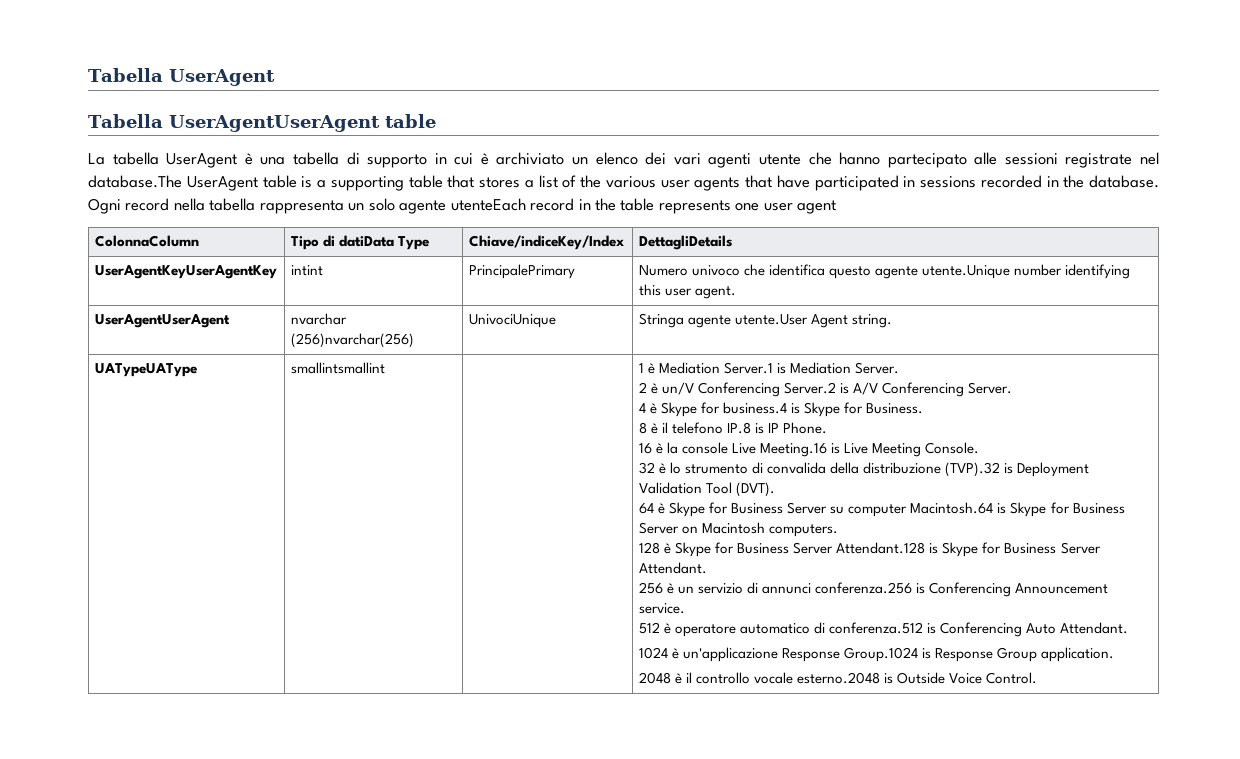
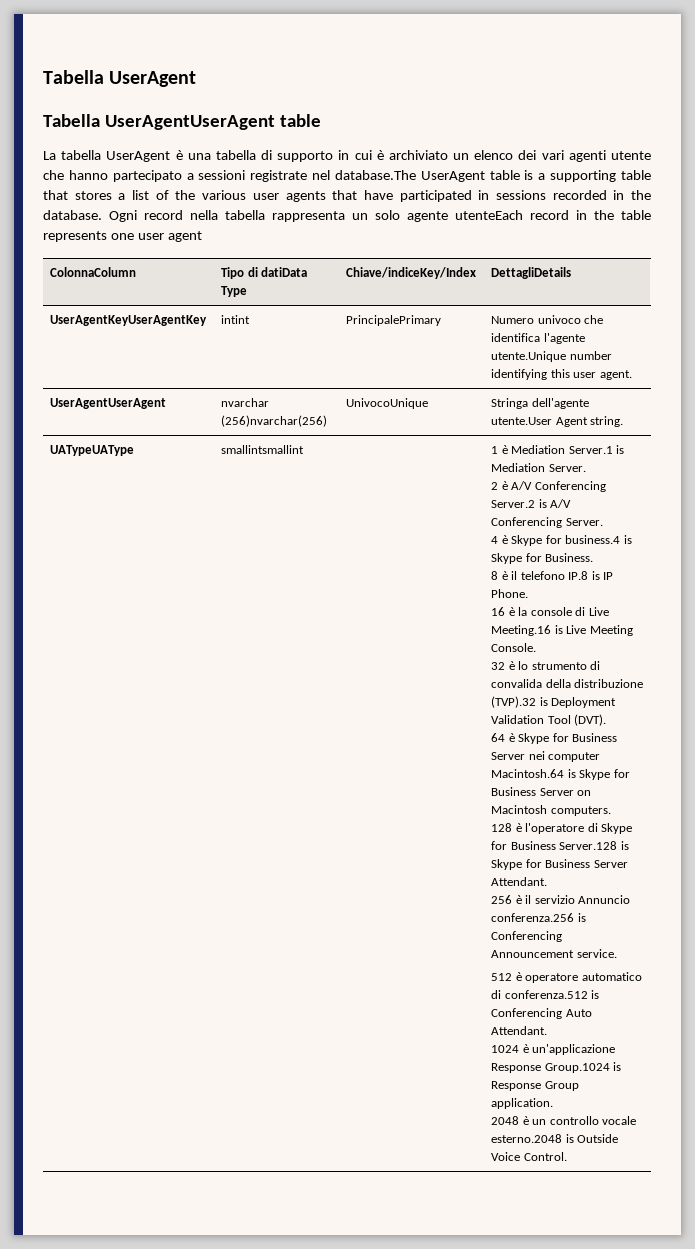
[974,152,998,165] alle -> [186,173,194,180] a
[829,266,919,279] questo agente -> [543,333,585,344] l'agente
[468,314,556,328] UnivociUnique -> [346,398,429,409] UnivocoUnique
[688,315,732,328] agente -> [531,398,589,409] dell'agente
[662,382,695,395] un/V -> [511,481,533,490] A/V
(729, 448) none -> [575,607,586,616] di
[830,506,845,514] su -> [528,751,545,760] nei
[675,542,926,557] Skype for Business Server Attendant.128 -> [525,823,633,834] [491,841,618,850] l'operatore di Skype for Business Server.128
[678,582,812,594] un servizio di annunci -> [525,895,631,904] il servizio Annuncio
[686,672,693,683] il -> [532,1119,547,1125] un

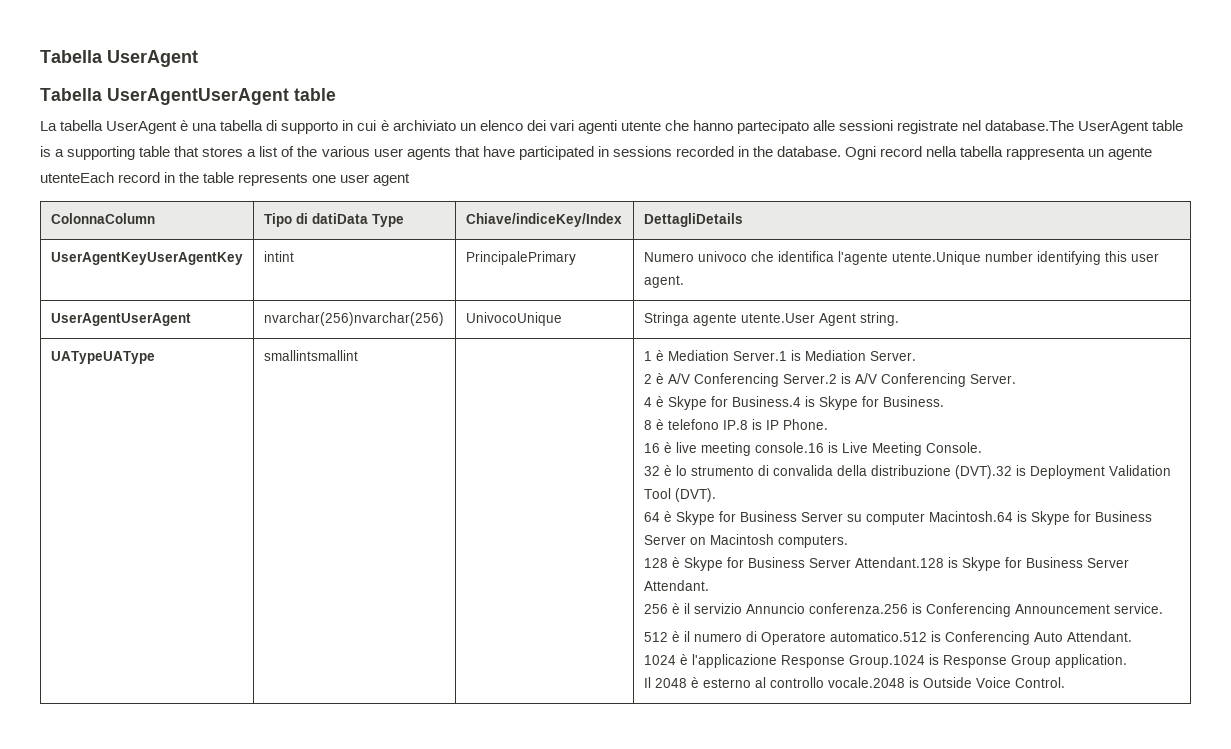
[186,173,194,180] a -> [813,120,836,131] alle
[375,210,400,220] solo -> (1105, 153) none
[221,398,270,407] [221,415,328,427] nvarchar (256)nvarchar(256) -> [263,312,444,326] nvarchar(256)nvarchar(256)
[531,398,589,409] dell'agente -> [692,313,737,326] agente
[565,535,621,544] business.4 -> [731,396,801,407] Business.4
[511,571,518,580] il -> (664, 424) none
[518,607,609,616] [491,625,552,636] la console di Live Meeting.16 -> [675,442,824,456] live meeting console.16
[491,696,537,708] (TVP).32 -> [954,465,1012,479] (DVT).32
[528,751,545,760] nei -> [846,514,862,522] su
[525,823,633,834] [491,841,618,850] l'operatore di Skype for Business Server.128 -> [683,557,944,571] Skype for Business Server Attendant.128
[525,972,642,983] [491,990,588,999] operatore automatico di conferenza.512 -> [683,631,927,645] il numero di Operatore automatico.512
[532,1044,616,1055] un'applicazione -> [691,654,777,668] l'applicazione
(554, 1103) none -> [643,677,651,688] Il
[532,1116,637,1125] [491,1134,563,1143] un controllo vocale esterno.2048 -> [702,677,905,688] esterno al controllo vocale.2048

